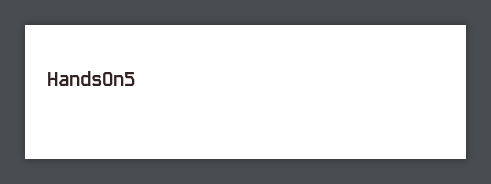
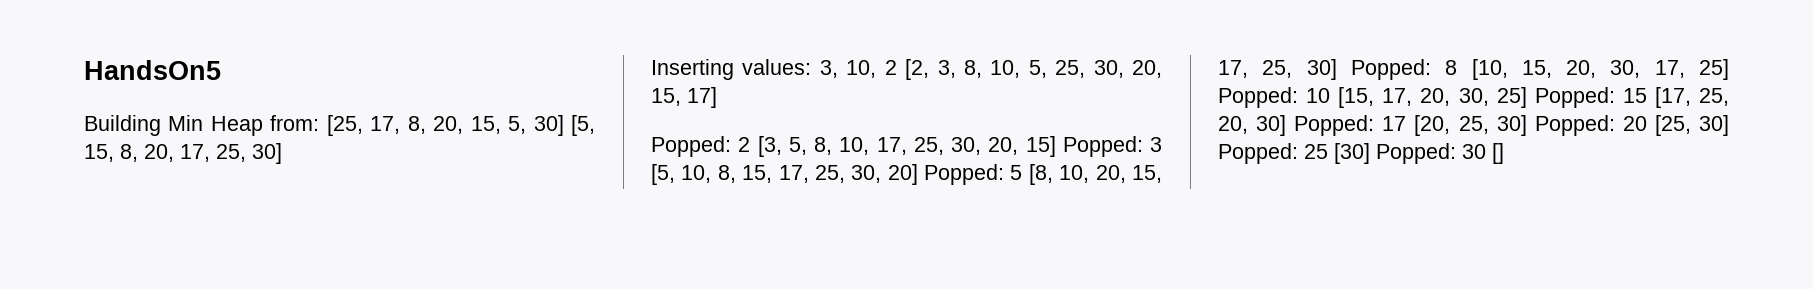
(135, 78) none -> [84,115,595,136] [84,143,282,164] [651,59,1162,80] [651,87,717,108] [651,136,1162,157] [651,164,1162,185] [1218,59,1729,80] [1218,87,1729,108] [1218,115,1729,136] [1218,143,1504,164] // Building Min Heap from: [25, 17, 8, 20, 15, 5, 30] [5, 15, 8, 20, 17, 25, 30] // Inserting values: 3, 10, 2 [2, 3, 8, 10, 5, 25, 30, 20, 15, 17] // Popped: 2 [3, 5, 8, 10, 17, 25, 30, 20, 15] Popped: 3 [5, 10, 8, 15, 17, 25, 30, 20] Popped: 5 [8, 10, 20, 15, 17, 25, 30] Popped: 8 [10, 15, 20, 30, 17, 25] Popped: 10 [15, 17, 20, 30, 25] Popped: 15 [17, 25, 20, 30] Popped: 17 [20, 25, 30] Popped: 20 [25, 30] Popped: 25 [30] Popped: 30 []

